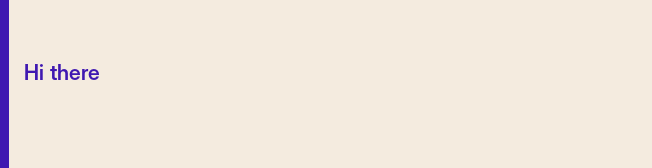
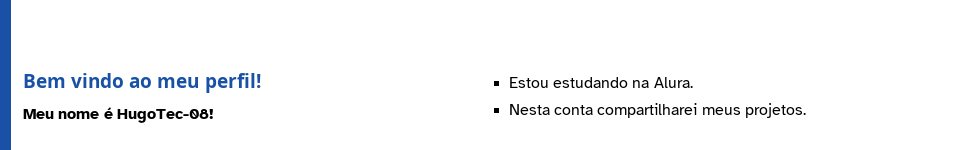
[24,64,100,80] Hi there -> [23,73,261,93] [23,107,214,123] [508,77,693,88] [508,103,806,118] Bem vindo ao meu perfil! // Meu nome é HugoTec-08! // Estou estudando na Alura. // Nesta conta compartilharei meus projetos.

